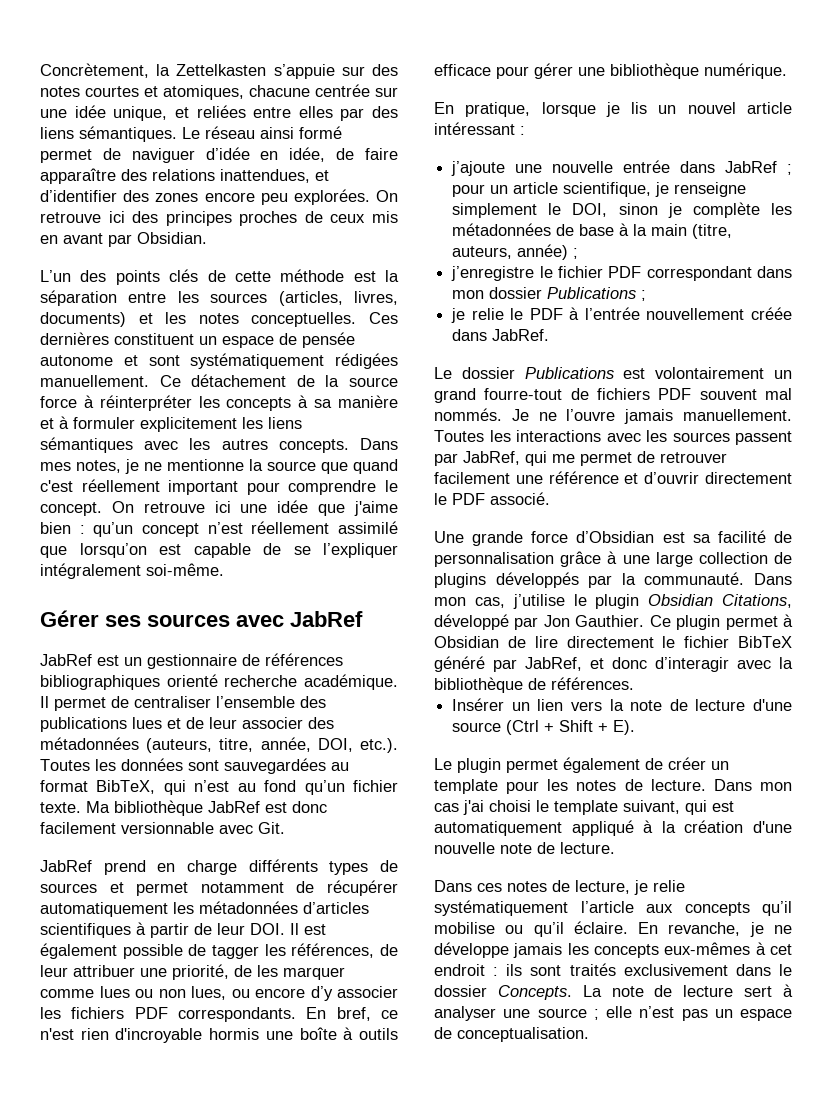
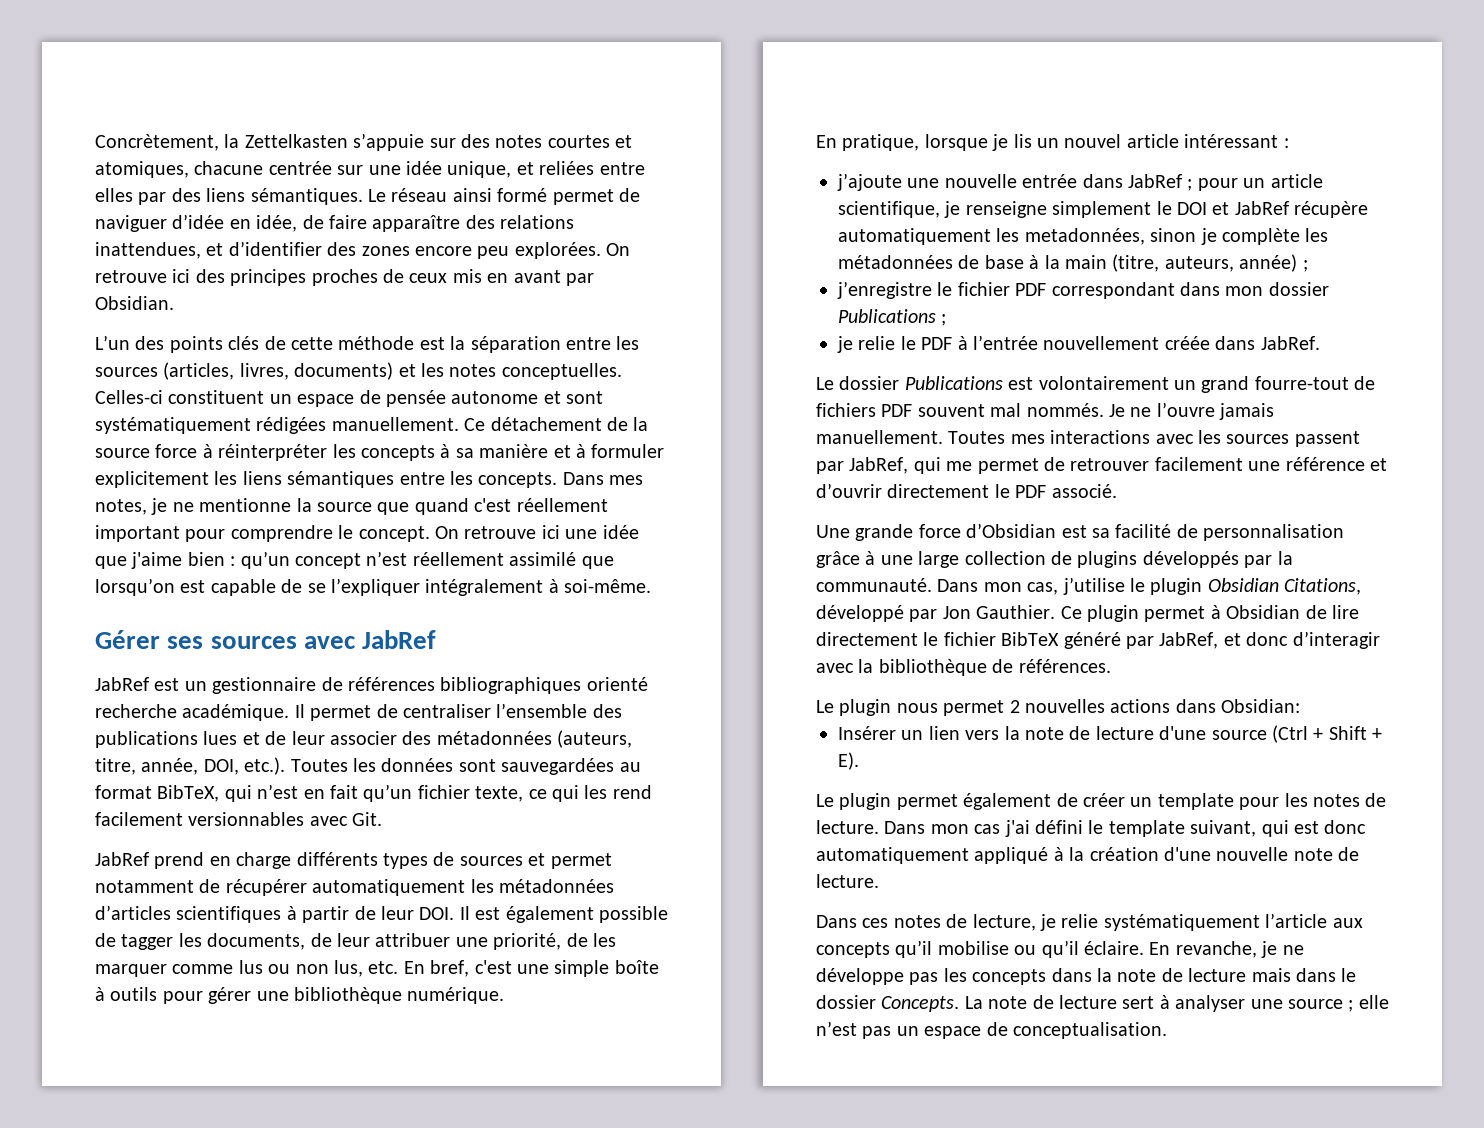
[369,312,398,324] [40,332,109,345] Ces dernières -> [95,390,163,404] Celles-ci
[144,438,268,450] avec les autres -> [399,471,473,485] entre les
(141, 571) none -> [548,579,559,593] à
[237,780,398,795] [40,800,327,816] [40,822,214,834] au fond qu’un fichier texte. Ma bibliothèque JabRef est donc facilement versionnable -> [303,784,652,802] [95,812,305,826] en fait qu’un fichier texte, ce qui les rend facilement versionnables
[291,943,375,958] références, -> [207,933,306,950] documents,
[99,986,130,998] lues -> [238,960,263,974] lus
[191,986,398,1001] [40,1007,398,1022] [40,1028,293,1043] lues, ou encore d’y associer les fichiers PDF correspondants. En bref, ce n'est rien d'incroyable hormis une -> [334,960,610,977] lus, etc. En bref, c'est une simple
[434,64,491,76] efficace -> (158, 994) none
[572,203,608,217] DOI, -> [1177,201,1369,218] [838,228,1145,245] DOI et JabRef récupère automatiquement les metadonnées,
[489,430,511,442] les -> [1010,434,1045,444] mes
(634, 683) none -> [816,699,1301,716] // Le plugin nous permet 2 nouvelles actions dans Obsidian:
[489,800,531,812] choisi -> [1035,820,1083,834] défini
(734, 806) none -> [1324,820,1367,834] donc
[513,942,792,958] [434,963,728,976] jamais les concepts eux-mêmes à cet endroit : ils sont traités exclusivement -> [909,968,1291,985] pas les concepts dans la note de lecture mais

